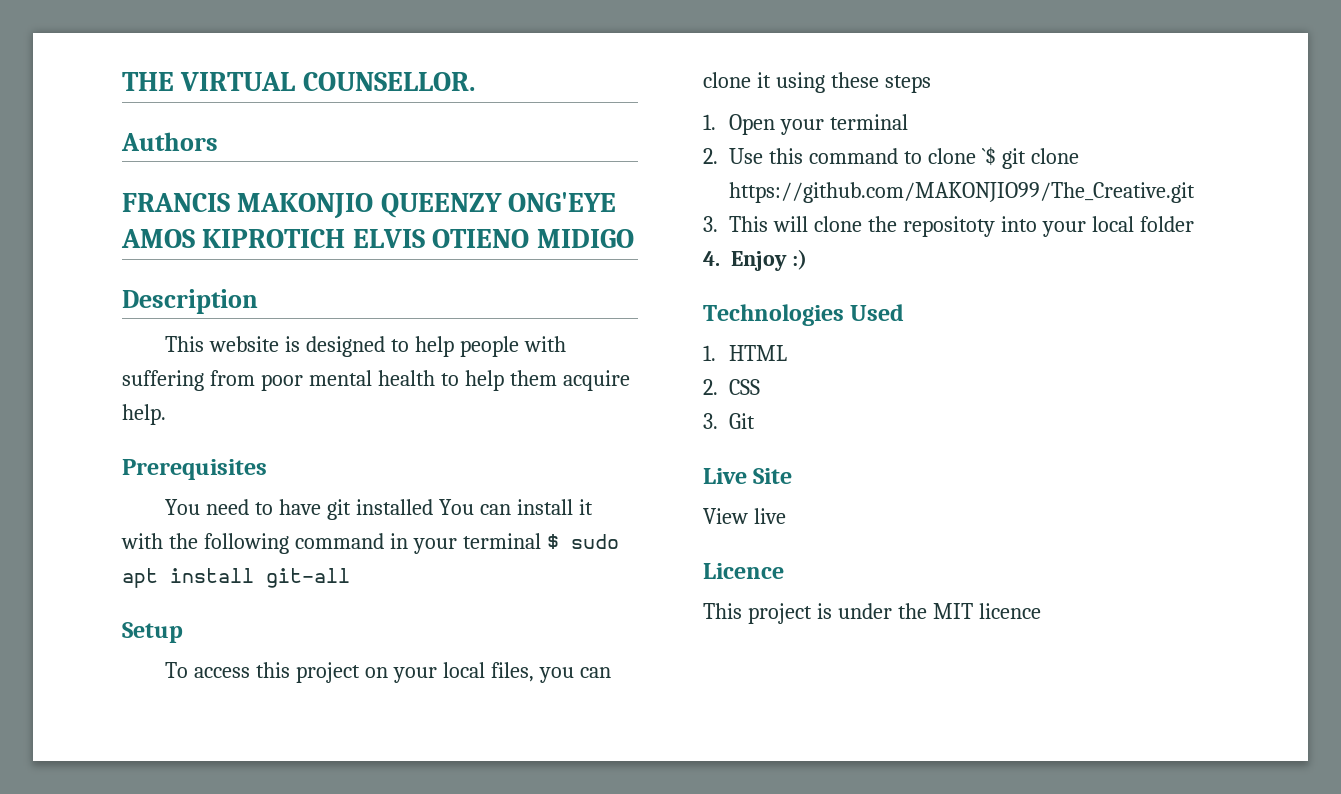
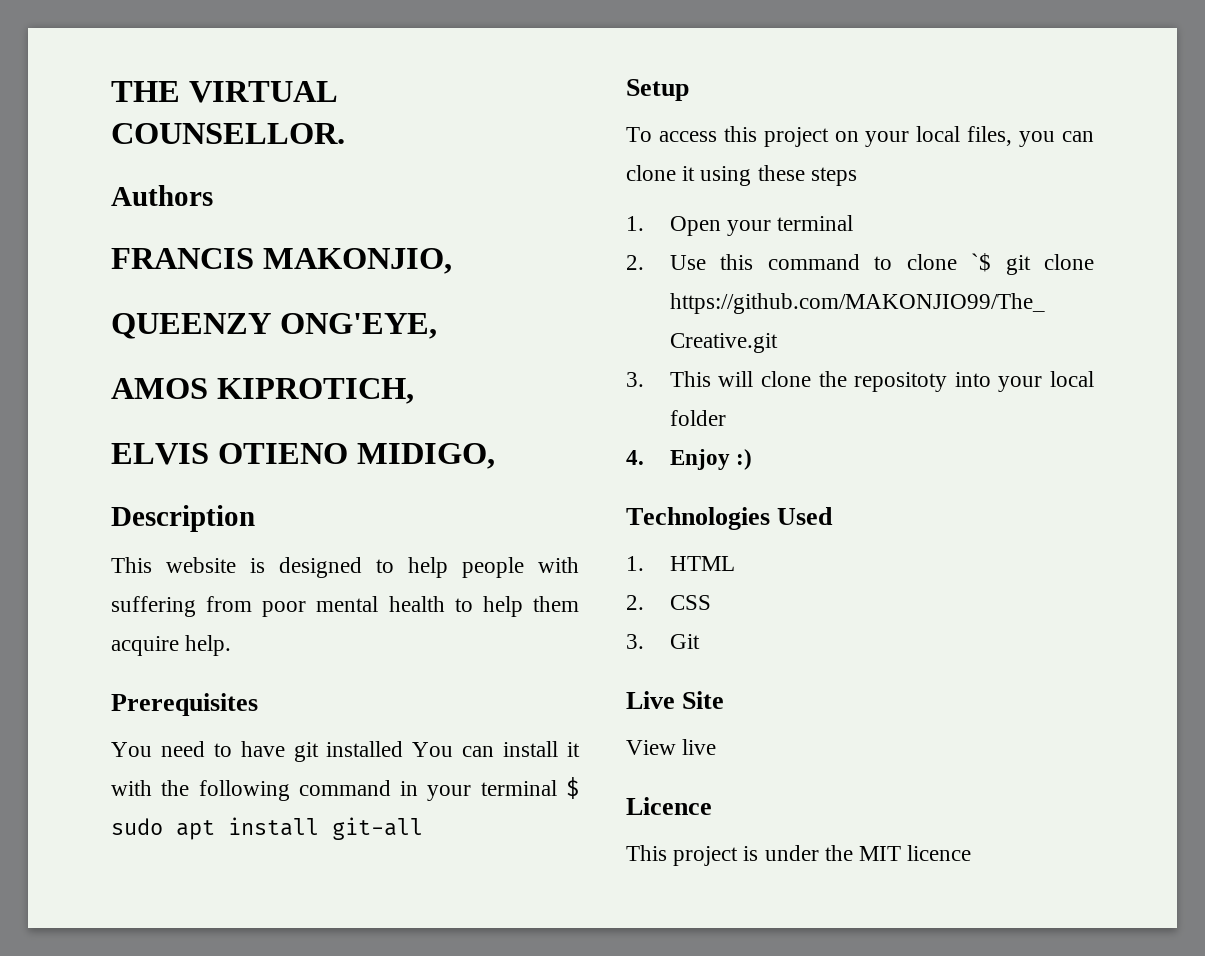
[237,192,617,219] [121,229,346,248] MAKONJIO QUEENZY ONG'EYE AMOS KIPROTICH -> [262,248,452,274] [111,313,437,339] [111,378,414,404] MAKONJIO, // QUEENZY ONG'EYE, // AMOS KIPROTICH, //
[536,229,634,248] MIDIGO -> [356,443,495,469] MIDIGO,

